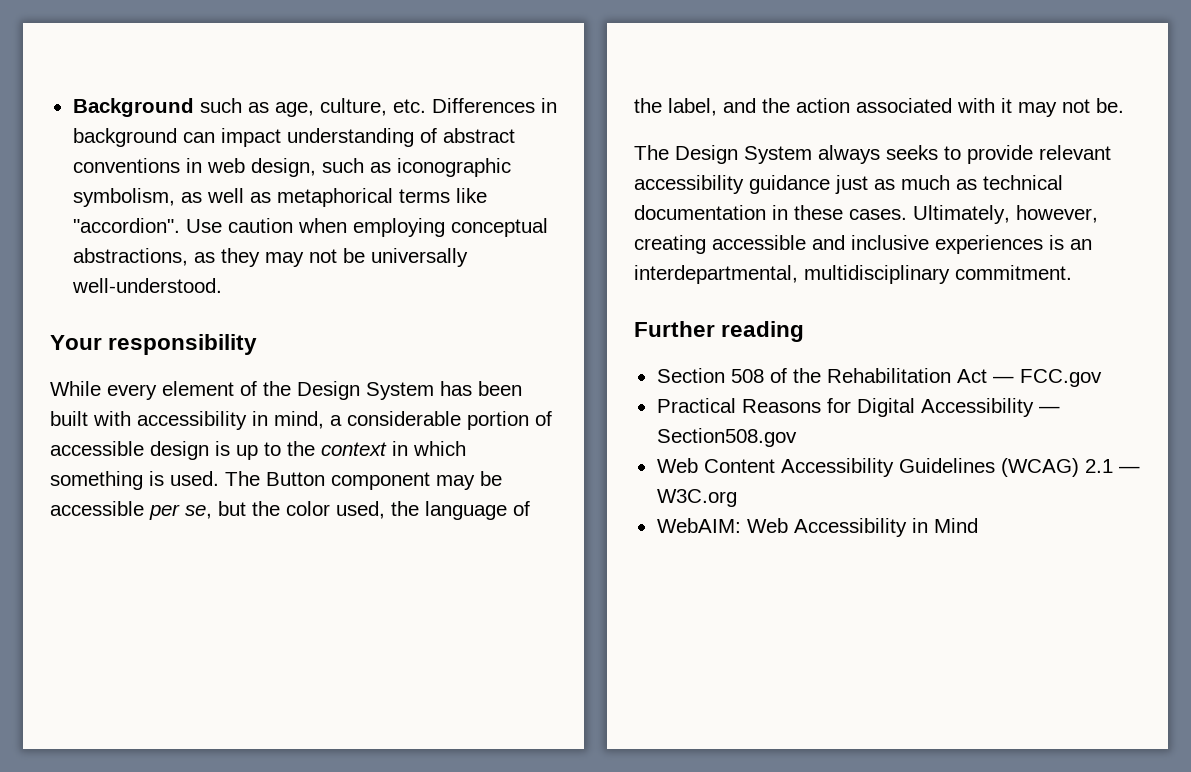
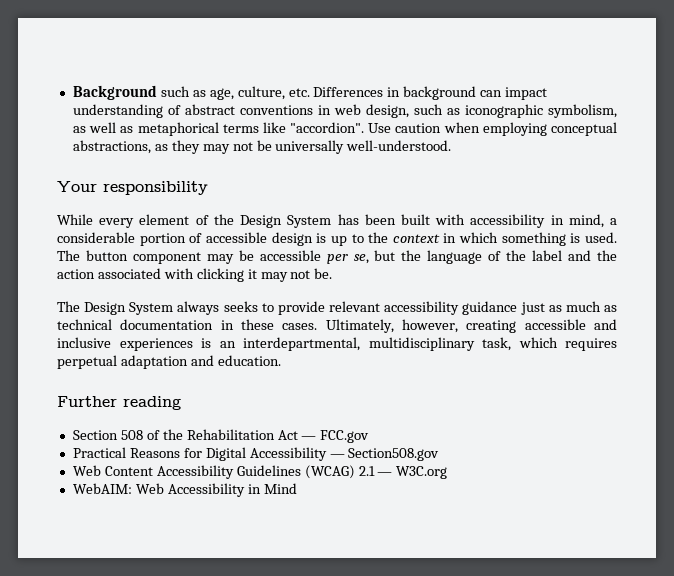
[266,472,325,486] Button -> [85,250,128,261] button
[286,501,419,519] color used, the -> (422, 255) none
[668,98,717,116] label, -> [532,250,563,261] label
(995, 105) none -> [196,268,244,282] clicking
[955,265,1072,280] commitment. -> [482,337,617,351] [57,355,281,369] task, which requires perpetual adaptation and education.

